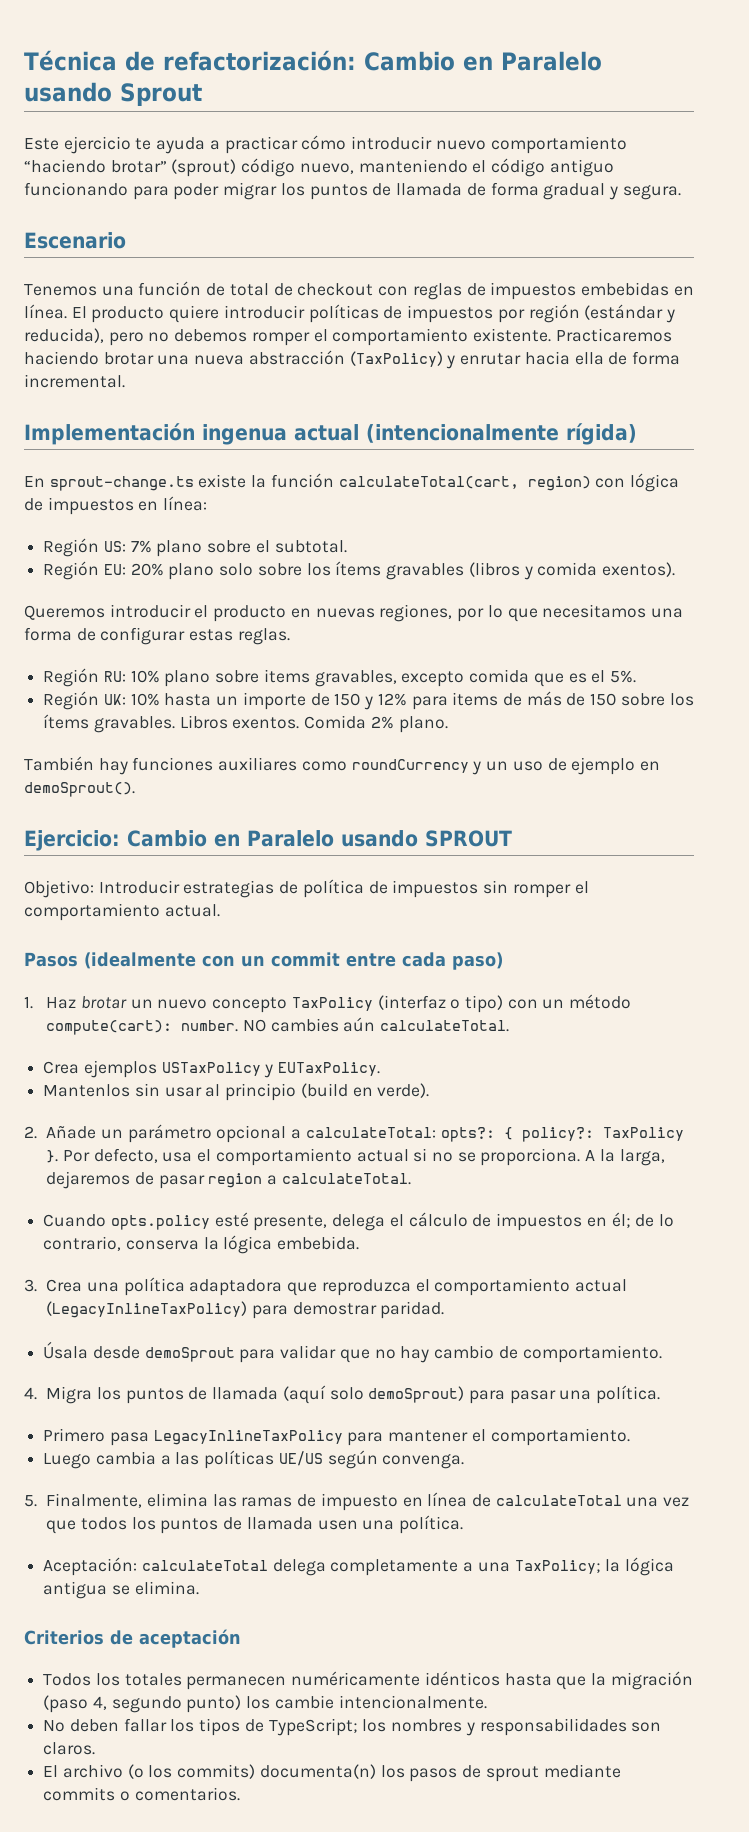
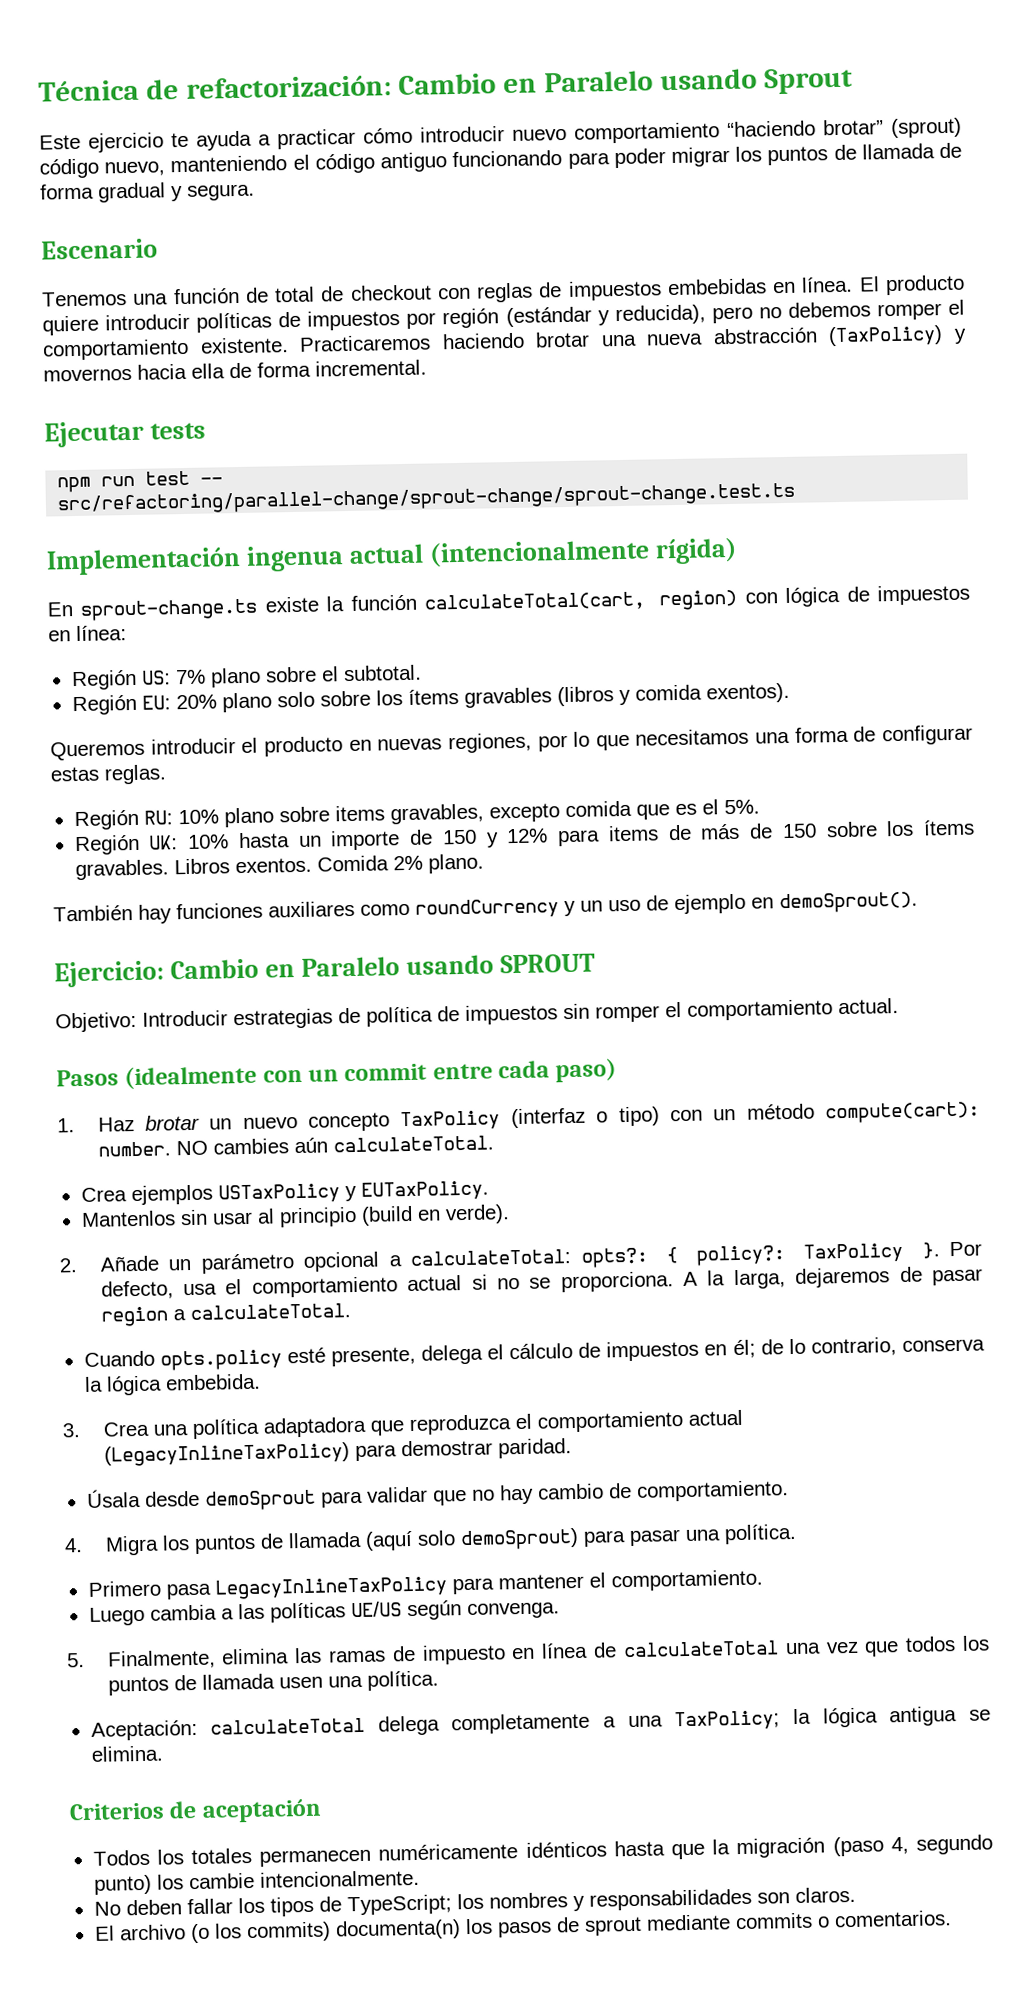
[460,353,522,365] enrutar -> [43,367,132,382] movernos
(125, 381) none -> [44,420,207,448] [57,470,224,493] [57,482,797,516] // Ejecutar tests // npm run test -- src/refactoring/parallel-change/sprout-change/sprout-change.test.ts

